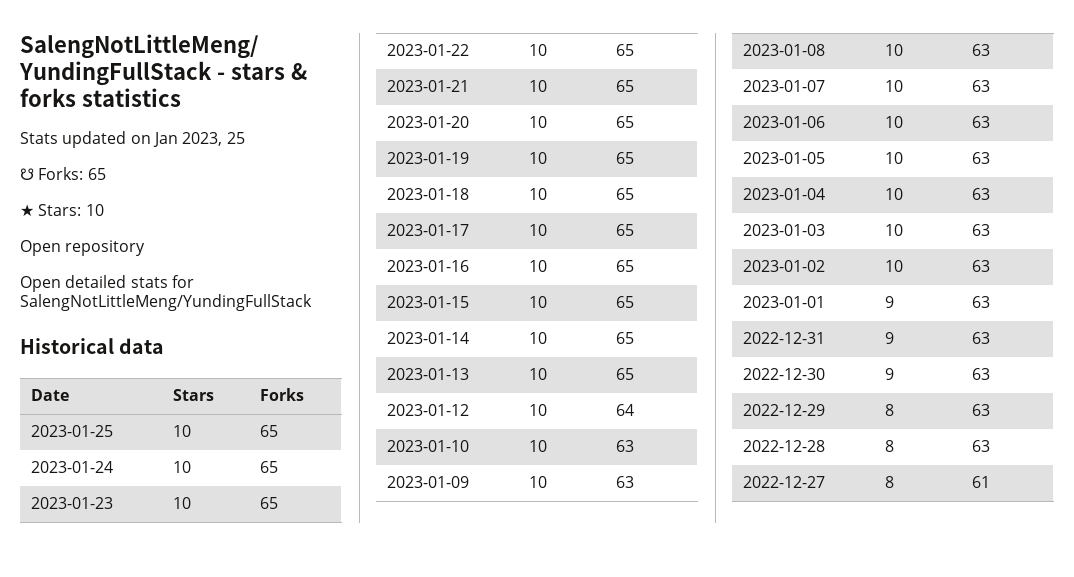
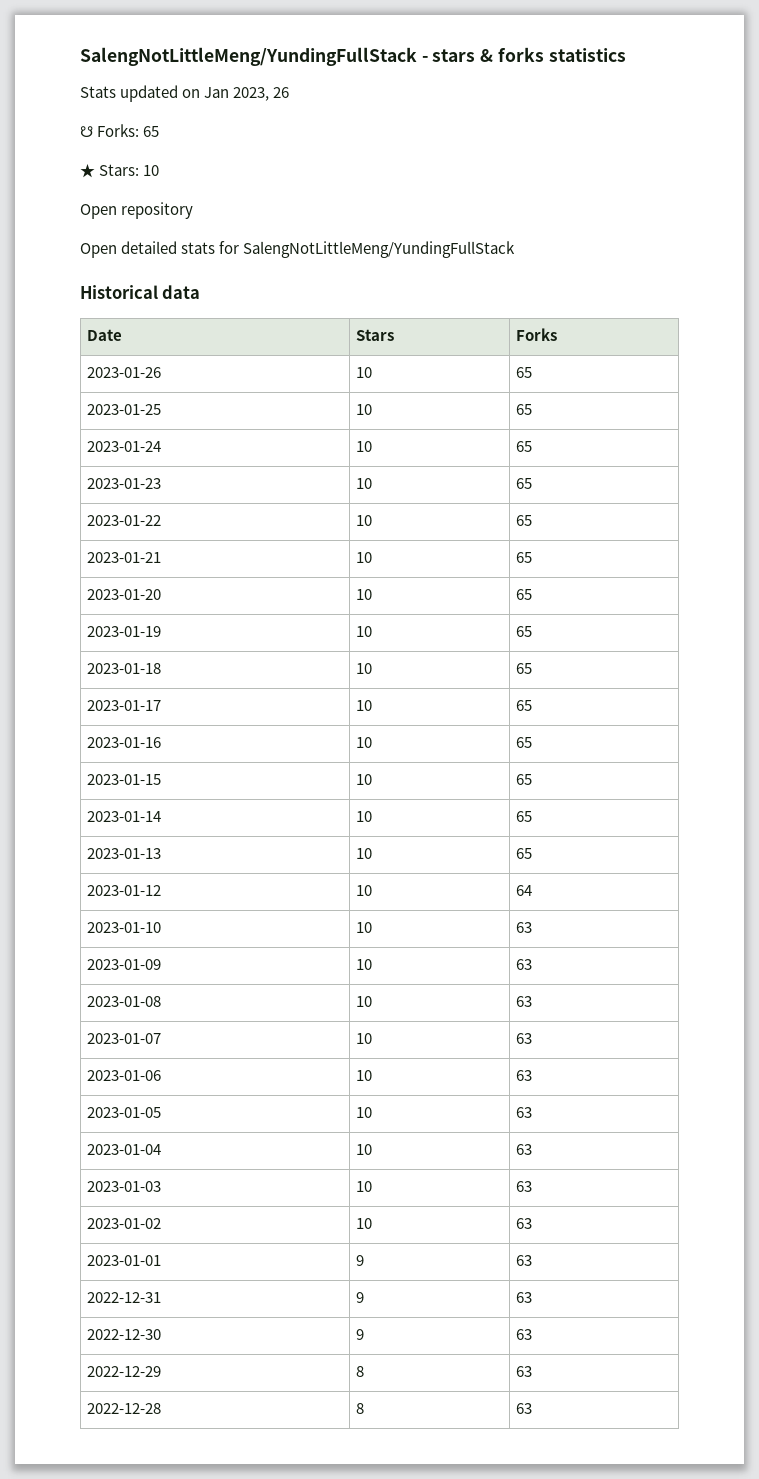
[226,132,245,144] 25 -> [273,87,290,98] 26
(305, 394) none -> [86,367,161,378] [355,367,372,378] [515,367,532,378] // 2023-01-26 | 10 | 65
[743,476,826,488] [885,476,895,488] [972,476,991,488] // 2022-12-27 | 8 | 61 -> (532, 1408) none

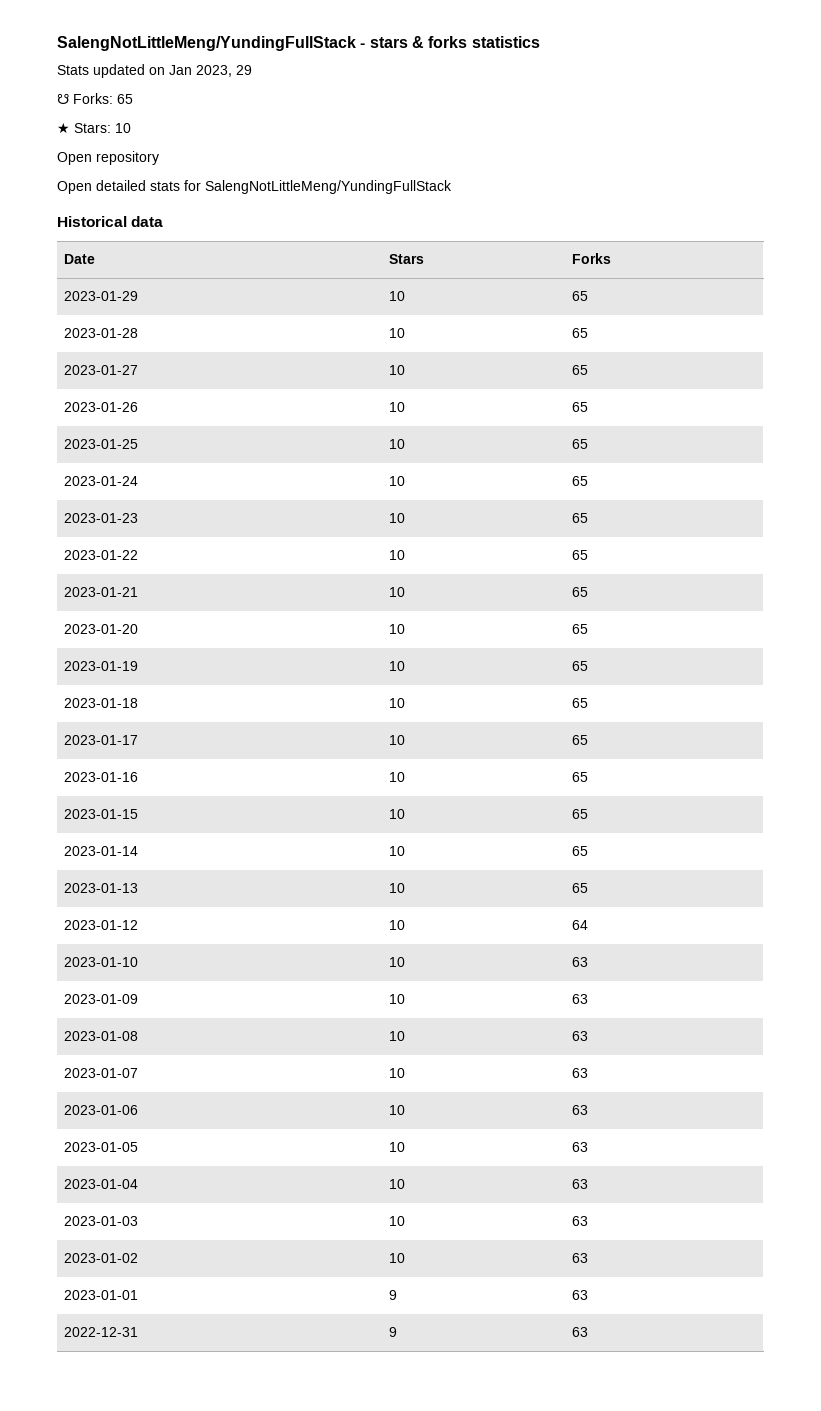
[273,87,290,98] 26 -> [236,65,252,75] 29
(557, 334) none -> [63,291,138,301] [388,291,405,301] [571,291,588,301] [63,328,138,338] [388,328,405,338] [571,328,588,338] [63,365,138,375] [388,365,405,375] [571,365,588,375] // 2023-01-29 | 10 | 65 // 2023-01-28 | 10 | 65 // 2023-01-27 | 10 | 65
[86,1329,161,1340] [355,1329,364,1340] [515,1329,532,1340] [86,1366,161,1377] [355,1366,364,1377] [515,1366,532,1377] [86,1403,161,1414] [355,1403,364,1414] [515,1403,532,1414] // 2022-12-30 | 9 | 63 // 2022-12-29 | 8 | 63 // 2022-12-28 | 8 | 63 -> (588, 1332) none

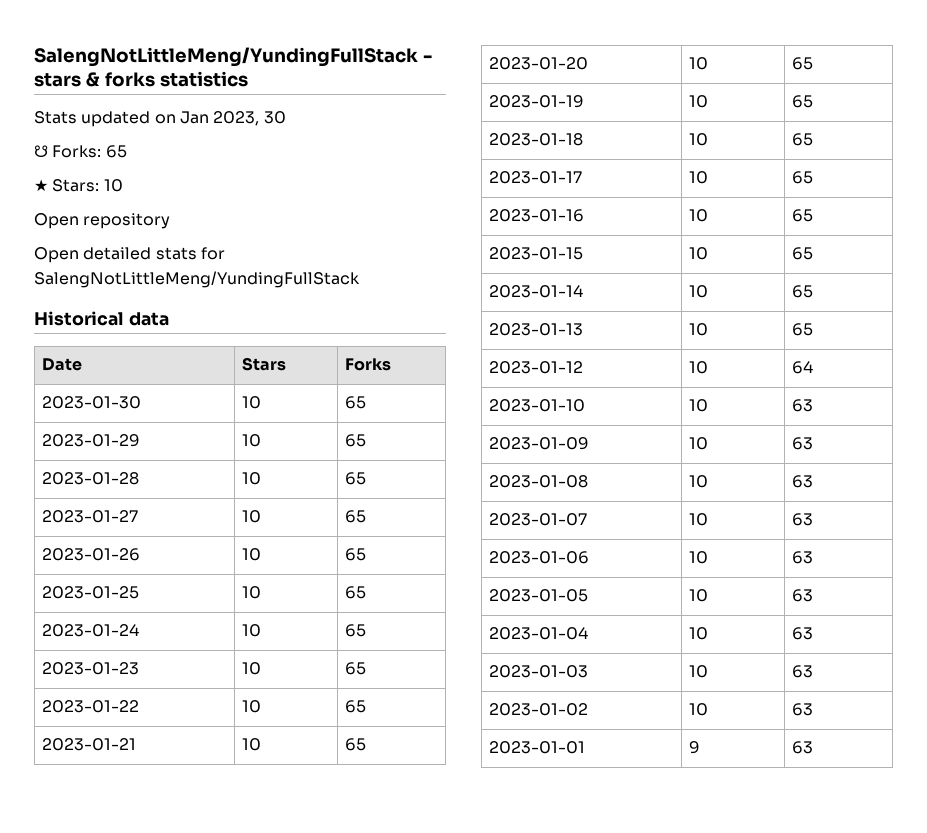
[236,65,252,75] 29 -> [263,111,286,124] 30
(611, 258) none -> [41,396,141,409] [241,396,261,409] [344,396,366,409] // 2023-01-30 | 10 | 65
[63,1327,138,1337] [388,1327,397,1337] [571,1327,588,1337] // 2022-12-31 | 9 | 63 -> (813, 747) none

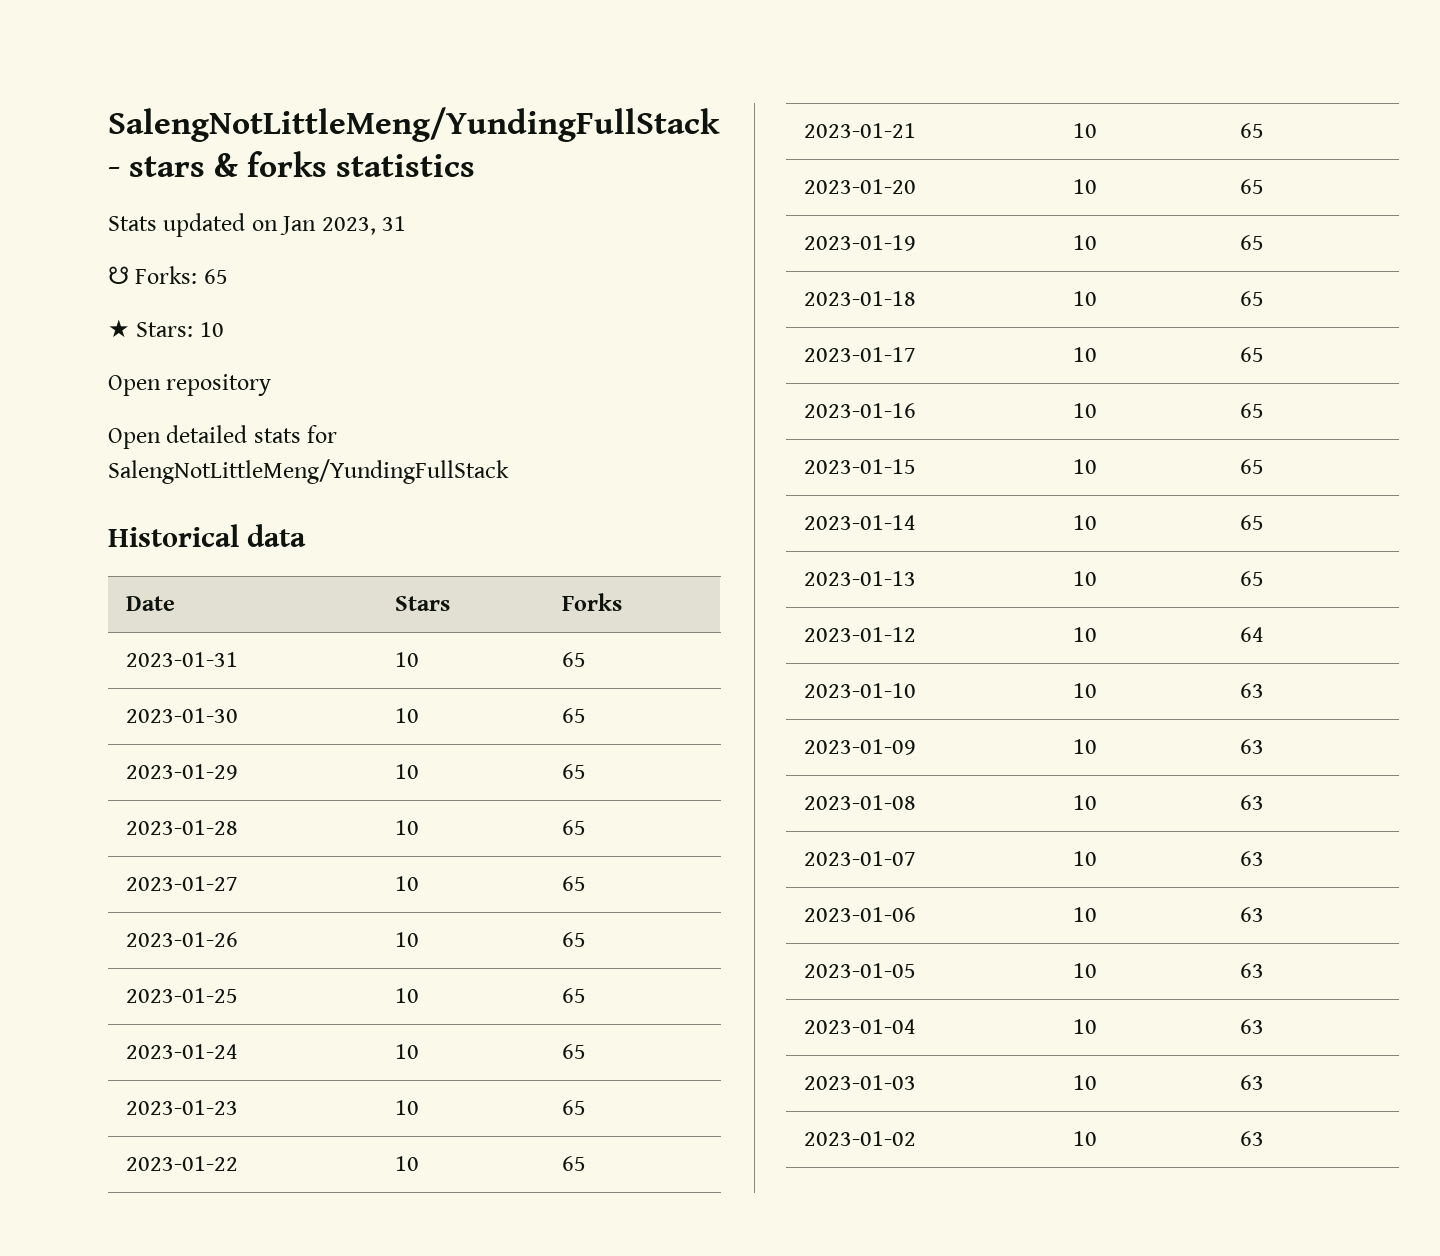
[263,111,286,124] 30 -> [382,216,407,231] 31
(391, 364) none -> [126,652,239,667] [395,652,420,667] [562,652,587,667] // 2023-01-31 | 10 | 65
[488,741,585,754] [688,741,700,754] [791,741,813,754] // 2023-01-01 | 9 | 63 -> (1265, 1138) none

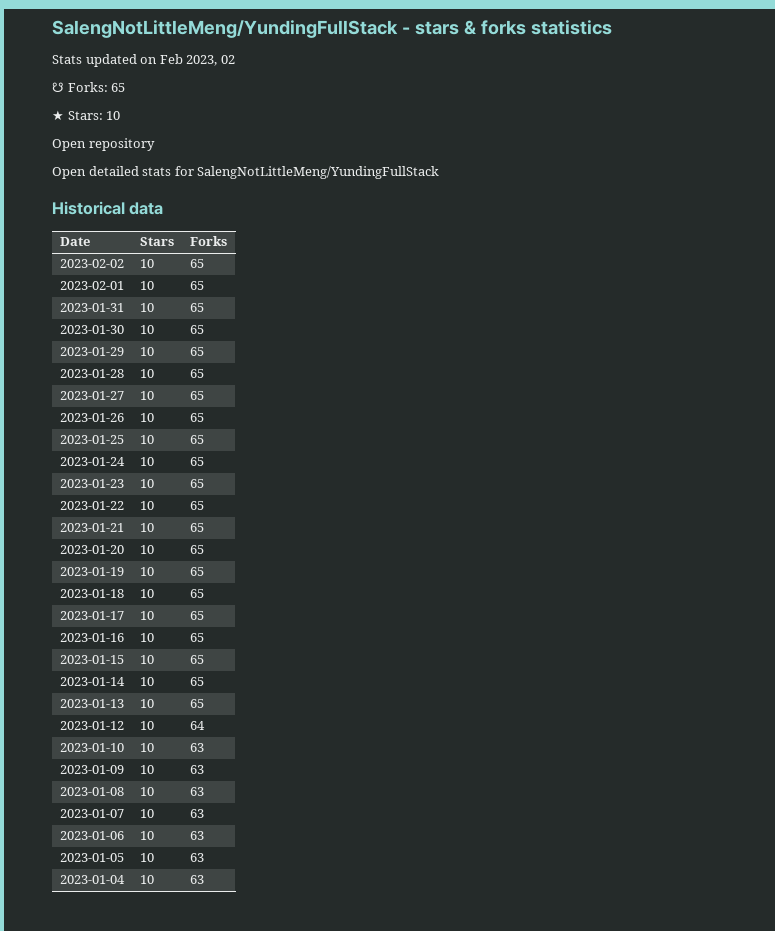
[280,216,407,235] Jan 2023, 31 -> [159,54,235,66] Feb 2023, 02
(623, 602) none -> [59,259,124,268] [139,259,154,268] [189,259,204,268] [59,281,124,290] [139,281,154,290] [189,281,204,290] // 2023-02-02 | 10 | 65 // 2023-02-01 | 10 | 65
[804,1075,917,1090] [1073,1075,1098,1090] [1240,1075,1265,1090] [804,1131,917,1146] [1073,1131,1098,1146] [1240,1131,1265,1146] // 2023-01-03 | 10 | 63 // 2023-01-02 | 10 | 63 -> (204, 879) none

